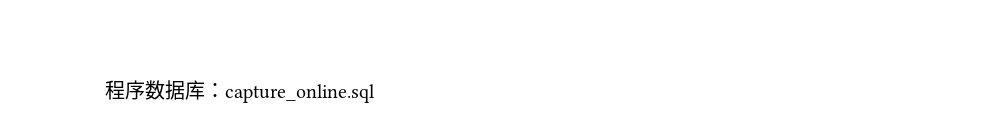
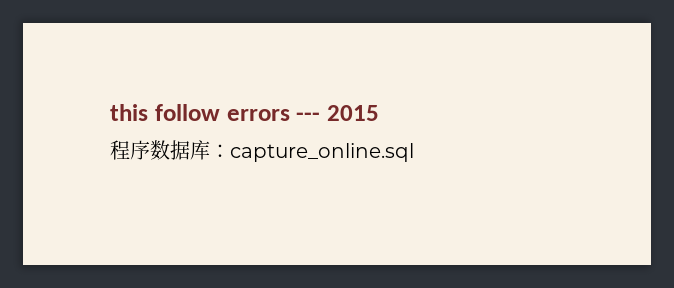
(105, 90) none -> [110,104,379,121] this follow errors --- 2015 //

